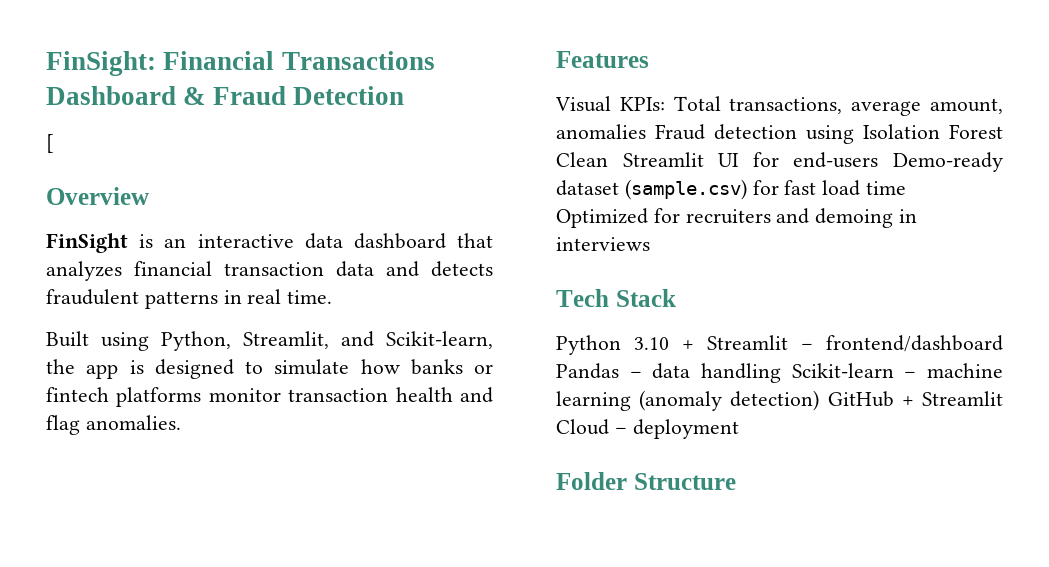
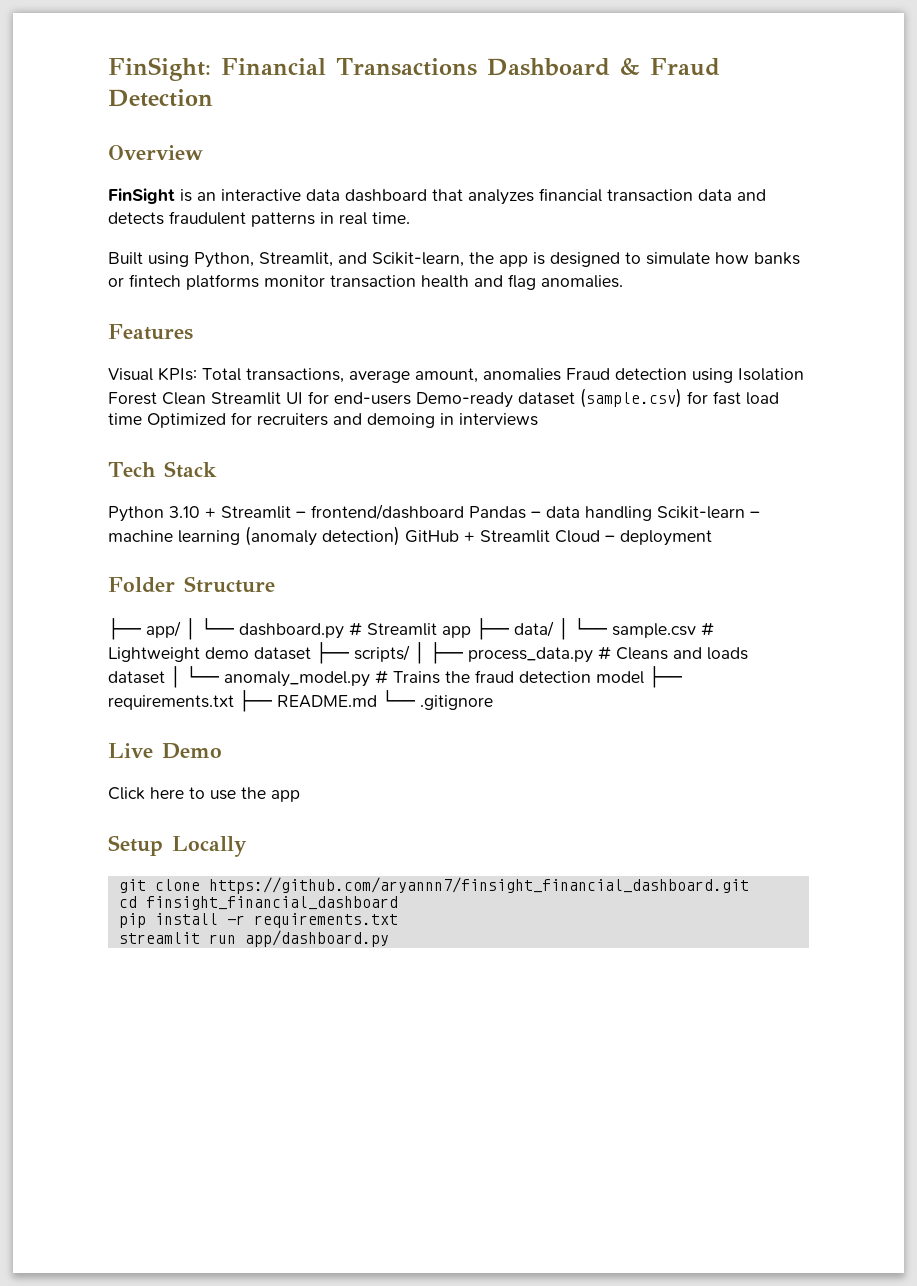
[46,134,54,153] // [ -> (213, 98) none
(736, 481) none -> [108,618,714,640] [108,642,748,664] [108,666,683,688] [108,690,493,712] [108,743,222,759] [108,787,300,802] [108,835,247,857] [118,877,749,894] [118,896,398,910] [118,913,398,928] [118,930,389,947] // ├── app/ │ └── dashboard.py # Streamlit app ├── data/ │ └── sample.csv # Lightweight demo dataset ├── scripts/ │ ├── process_data.py # Cleans and loads dataset │ └── anomaly_model.py # Trains the fraud detection model ├── requirements.txt ├── README.md └── .gitignore // Live Demo // Click here to use the app // Setup Locally // git clone https://github.com/aryannn7/finsight_financial_dashboard.git // cd finsight_financial_dashboard // pip install -r requirements.txt // streamlit run app/dashboard.py

